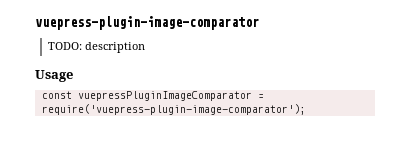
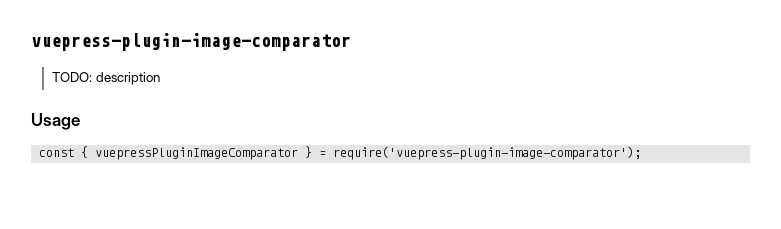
[77,91,252,101] vuepressPluginImageComparator -> [81,146,313,160] { vuepressPluginImageComparator }

